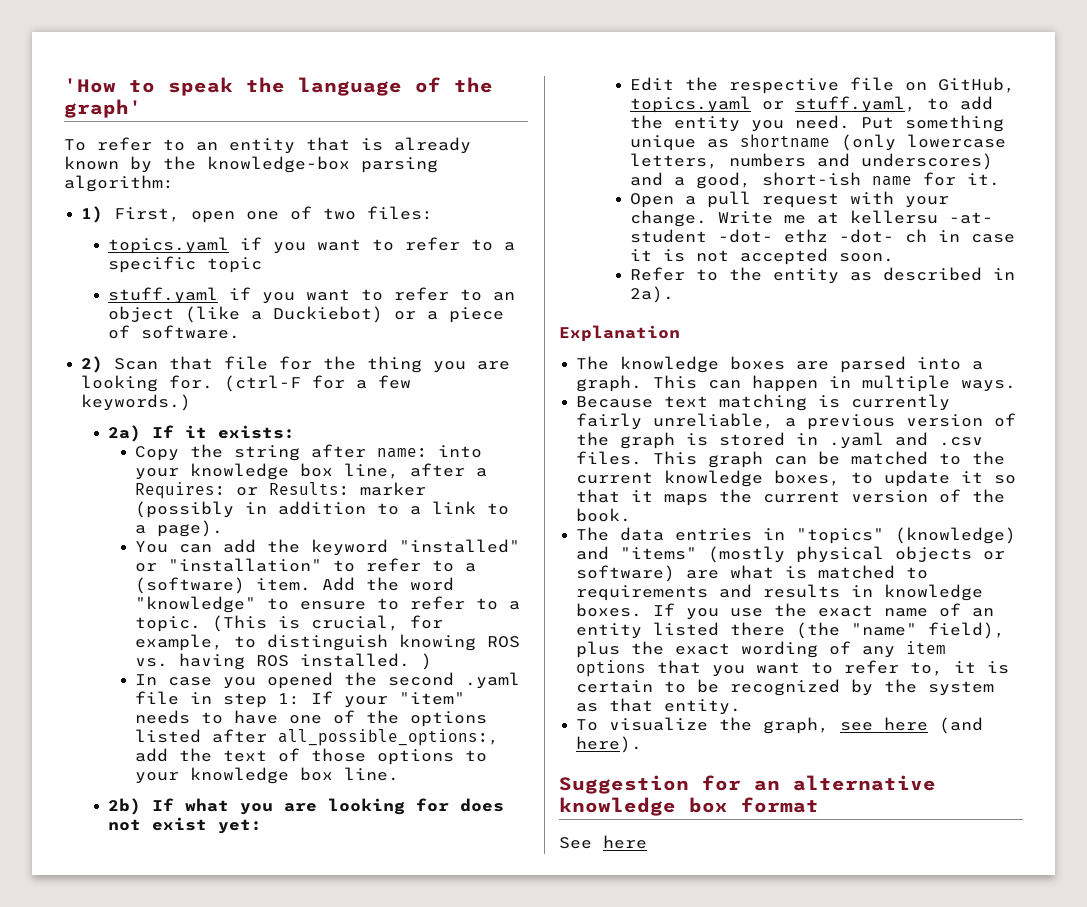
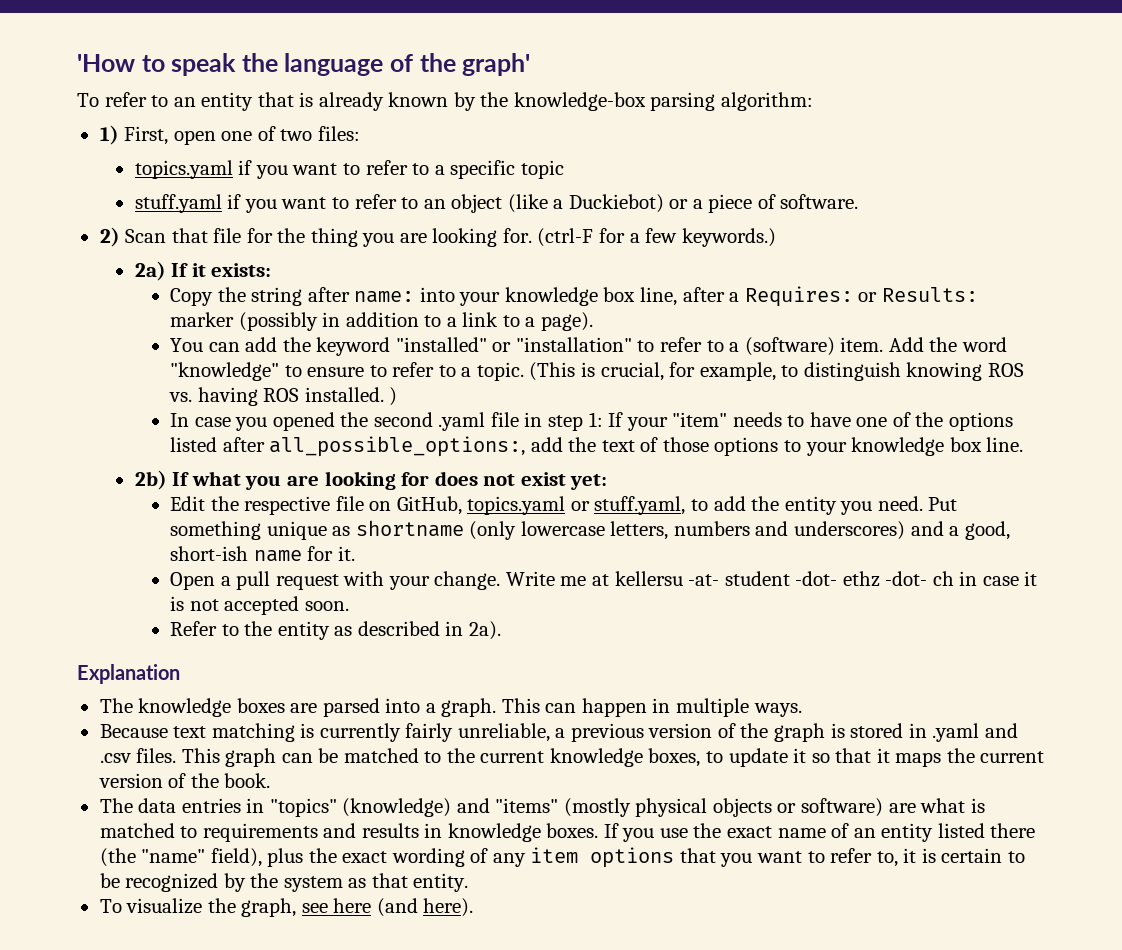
[559,775,936,794] [559,797,819,816] [559,835,647,849] // Suggestion for an alternative knowledge box format // See here -> (474, 907) none

